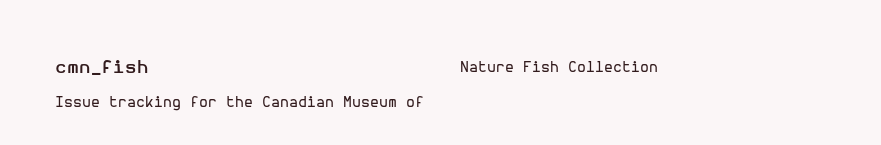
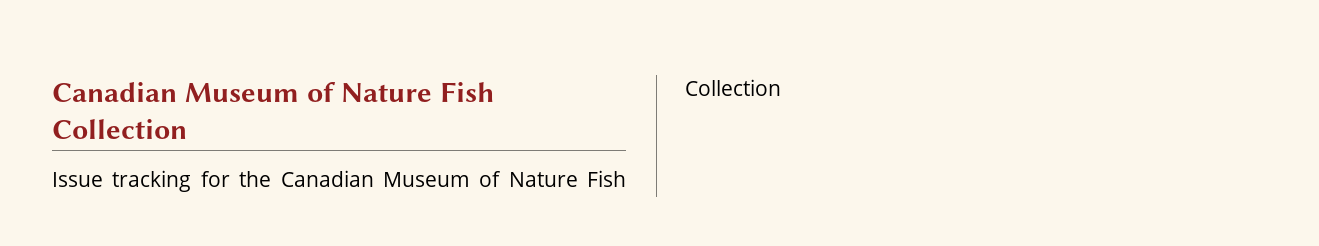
[55,60,149,75] cmn_fish -> [52,82,496,102] [52,119,187,139] Canadian Museum of Nature Fish Collection

